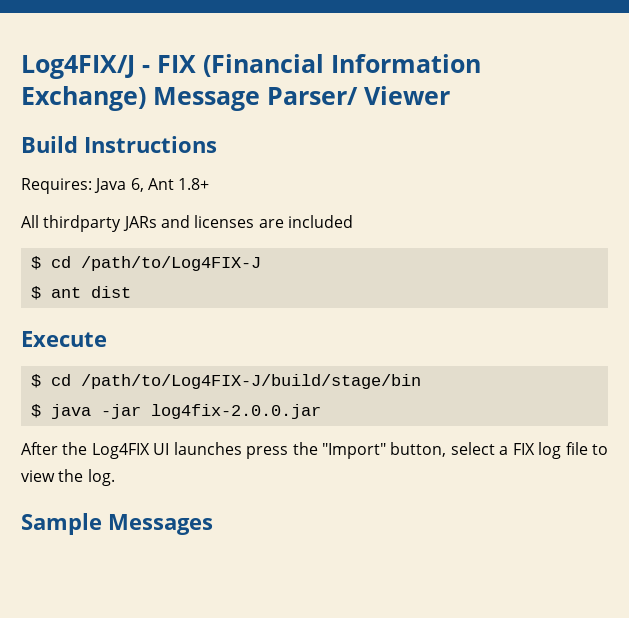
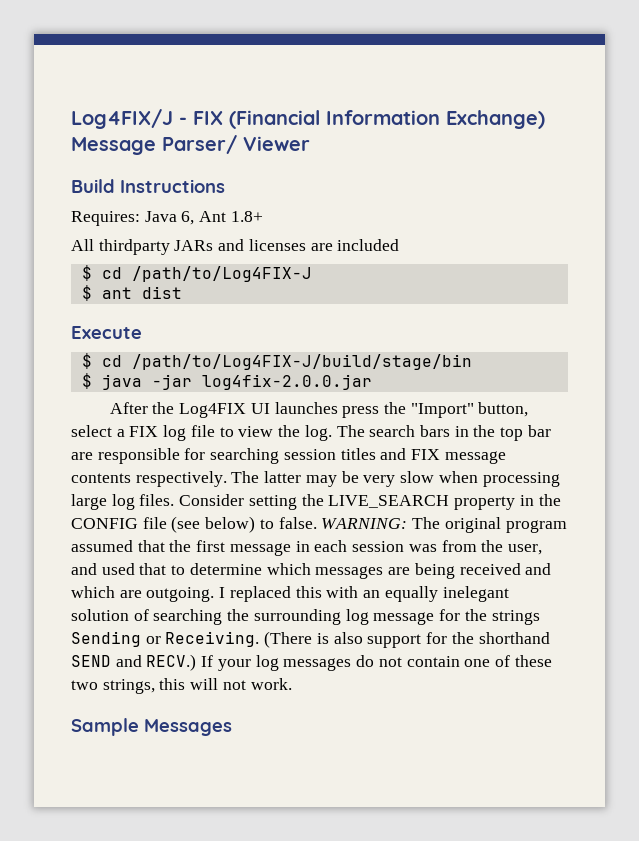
(115, 477) none -> [336,425,551,441] [71,448,506,464] [71,471,560,487] [71,494,561,510] [71,516,567,533] [71,540,542,556] [71,563,552,579] [71,586,509,602] [71,609,540,625] [71,631,550,648] [71,654,552,671] [71,678,292,694] The search bars in the top bar are responsible for searching session titles and FIX message contents respectively. The latter may be very slow when processing large log files. Consider setting the LIVE_SEARCH property in the CONFIG file (see below) to false. WARNING: The original program assumed that the first message in each session was from the user, and used that to determine which messages are being received and which are outgoing. I replaced this with an equally inelegant solution of searching the surrounding log message for the strings Sending or Receiving. (There is also support for the shorthand SEND and RECV.) If your log messages do not contain one of these two strings, this will not work.

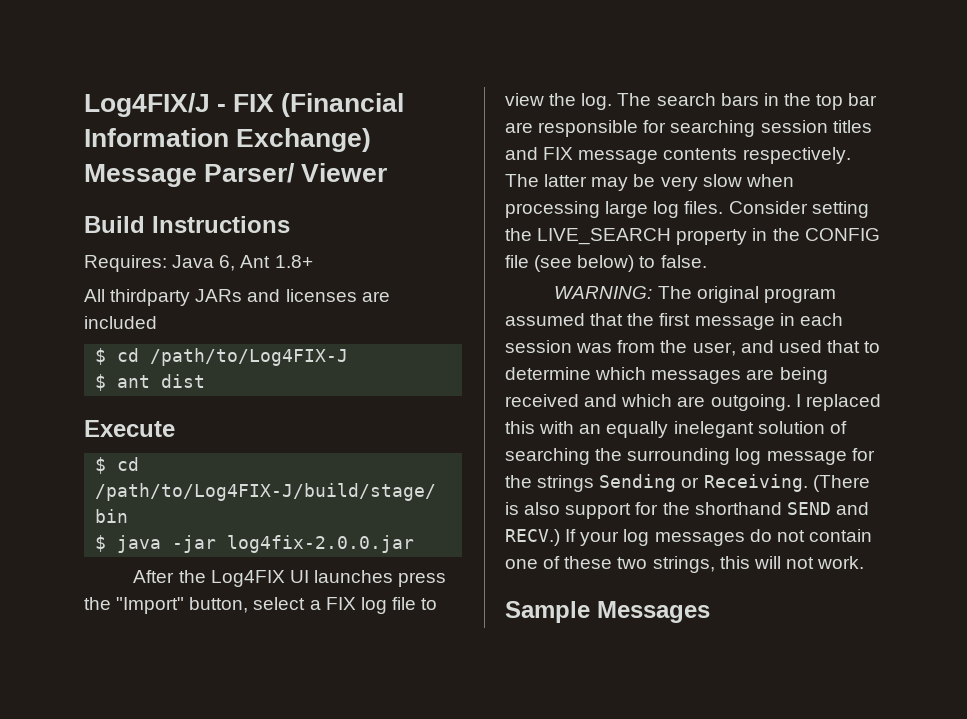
(317, 523) none -> (707, 261) //

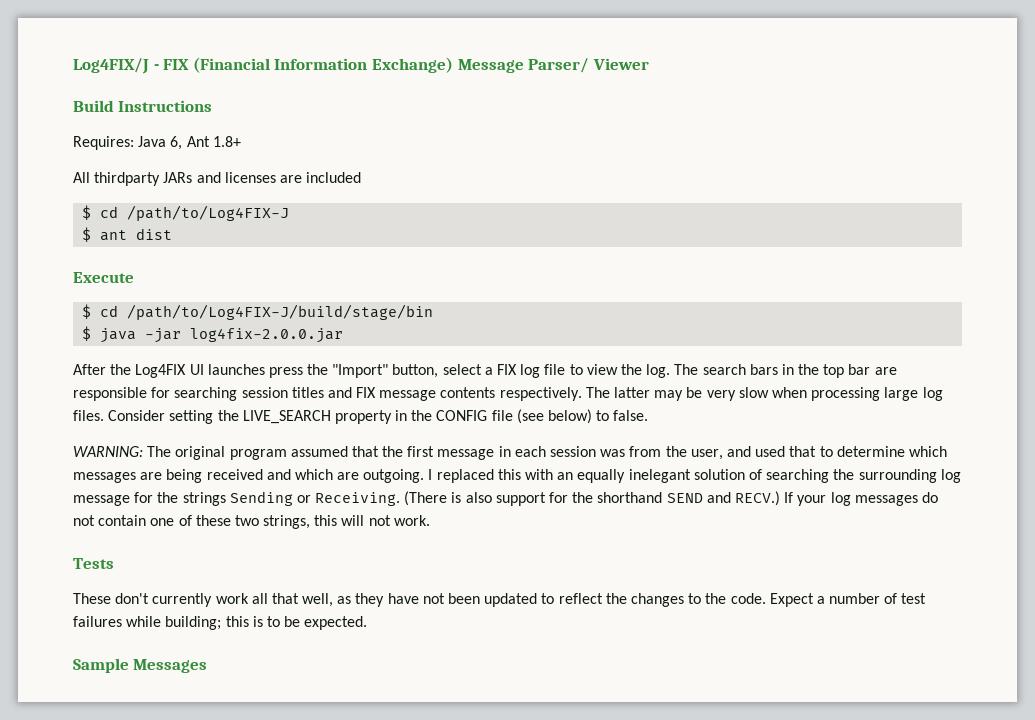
(865, 562) none -> [73,558,114,569] [73,593,927,607] [73,616,368,630] // Tests // These don't currently work all that well, as they have not been updated to reflect the changes to the code. Expect a number of test failures while building; this is to be expected.

